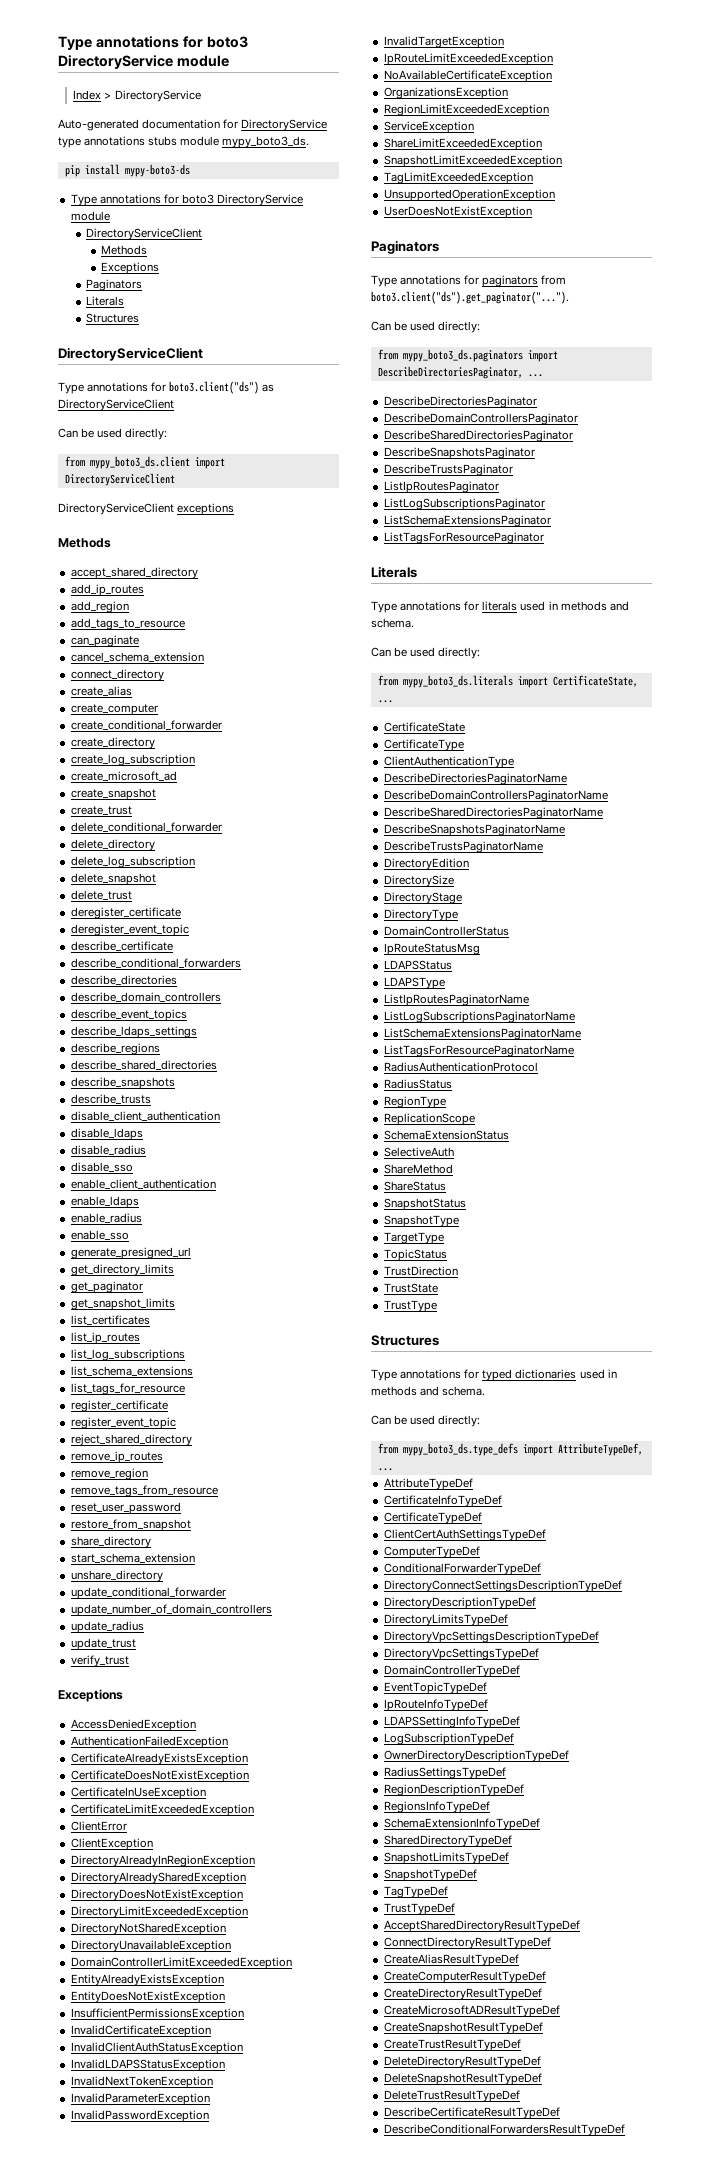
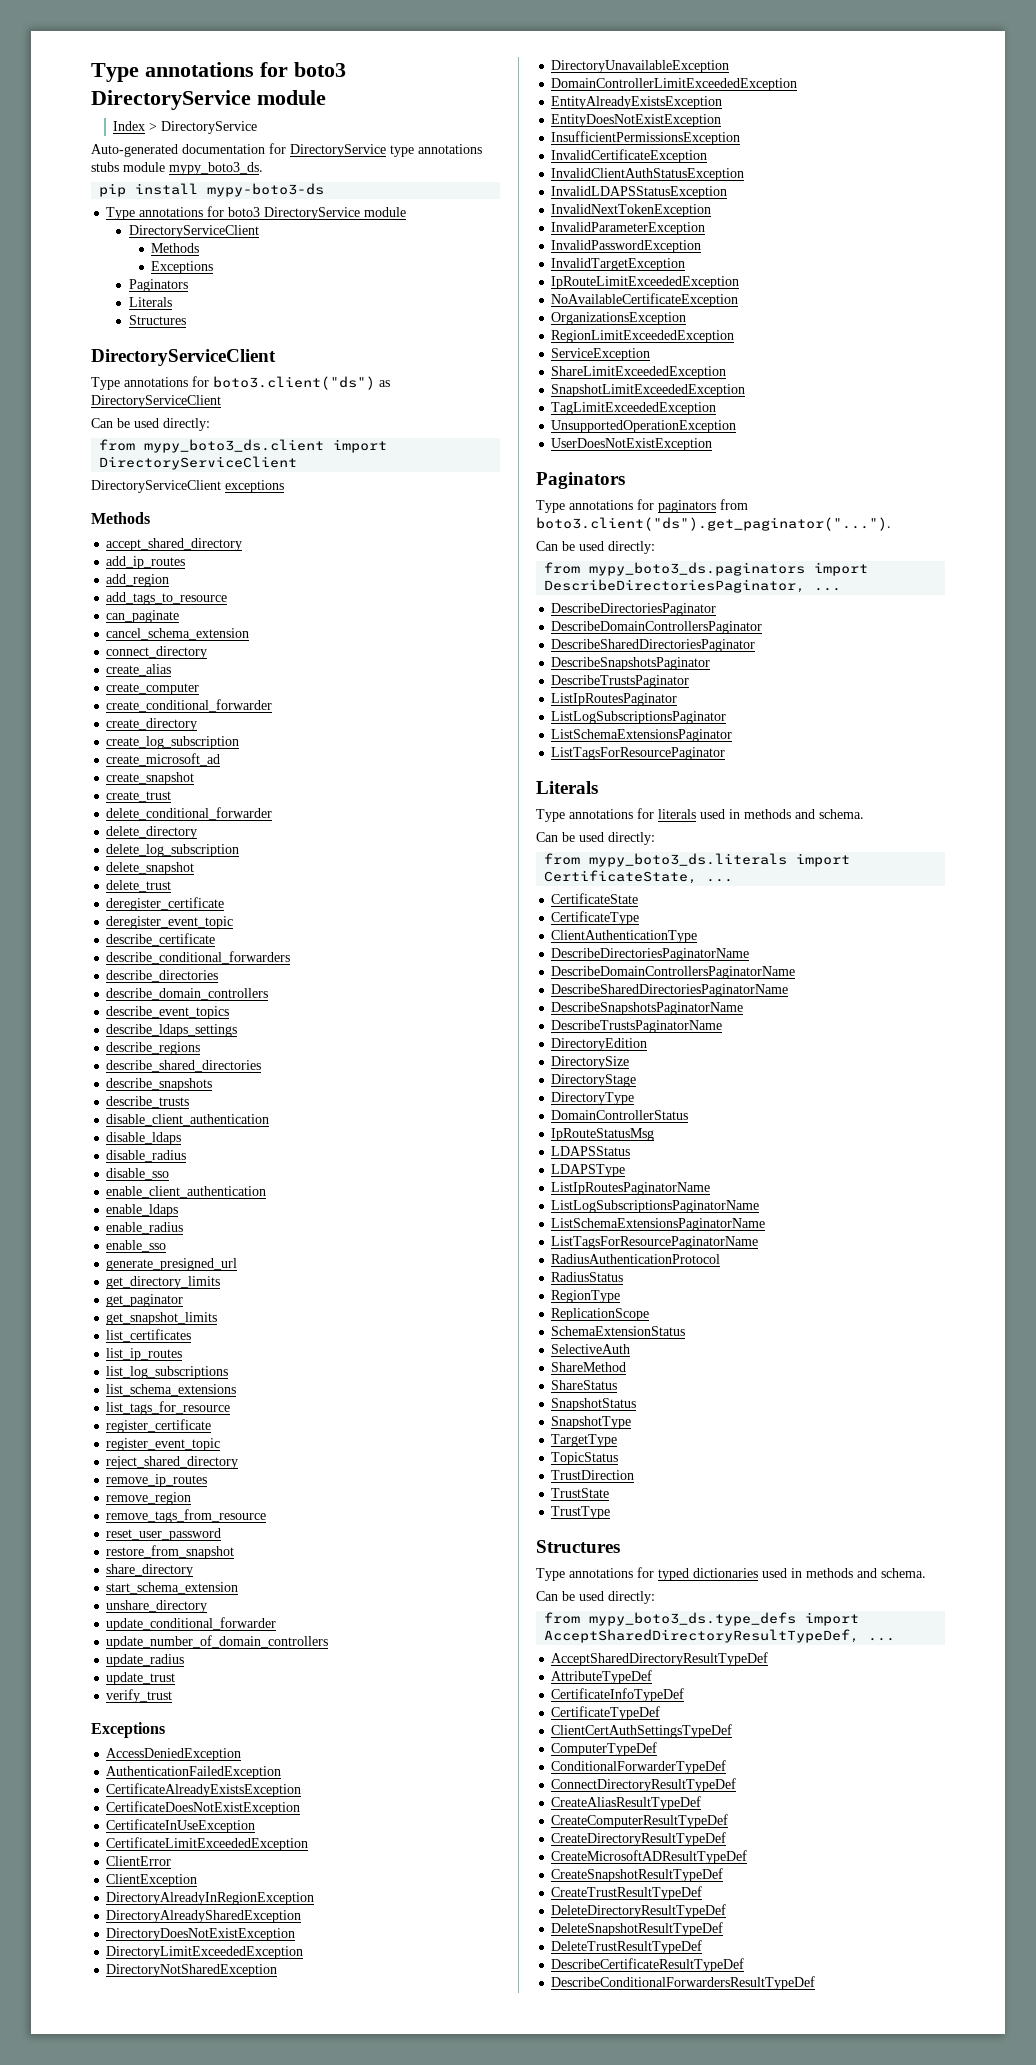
[557,1443,643,1456] [377,1468,393,1471] AttributeTypeDef, ... -> [544,1629,896,1643] [551,1652,769,1666] AcceptSharedDirectoryResultTypeDef, ... // AcceptSharedDirectoryResultTypeDef
[383,1580,622,1592] [383,1597,536,1609] [383,1614,508,1626] [383,1631,599,1643] [383,1648,539,1660] [383,1665,520,1677] [383,1682,487,1694] [383,1699,488,1711] [383,1716,520,1728] [383,1733,514,1745] [383,1750,569,1762] [383,1767,506,1779] [383,1784,524,1796] [383,1801,490,1813] [383,1818,540,1830] [383,1835,512,1847] [383,1852,509,1864] [383,1869,477,1881] [383,1886,448,1898] [383,1903,455,1915] [383,1920,580,1932] // DirectoryConnectSettingsDescriptionTypeDef // DirectoryDescriptionTypeDef // DirectoryLimitsTypeDef // DirectoryVpcSettingsDescriptionTypeDef // DirectoryVpcSettingsTypeDef // DomainControllerTypeDef // EventTopicTypeDef // IpRouteInfoTypeDef // LDAPSSettingInfoTypeDef // LogSubscriptionTypeDef // OwnerDirectoryDescriptionTypeDef // RadiusSettingsTypeDef // RegionDescriptionTypeDef // RegionsInfoTypeDef // SchemaExtensionInfoTypeDef // SharedDirectoryTypeDef // SnapshotLimitsTypeDef // SnapshotTypeDef // TagTypeDef // TrustTypeDef // AcceptSharedDirectoryResultTypeDef -> (727, 1767) none

